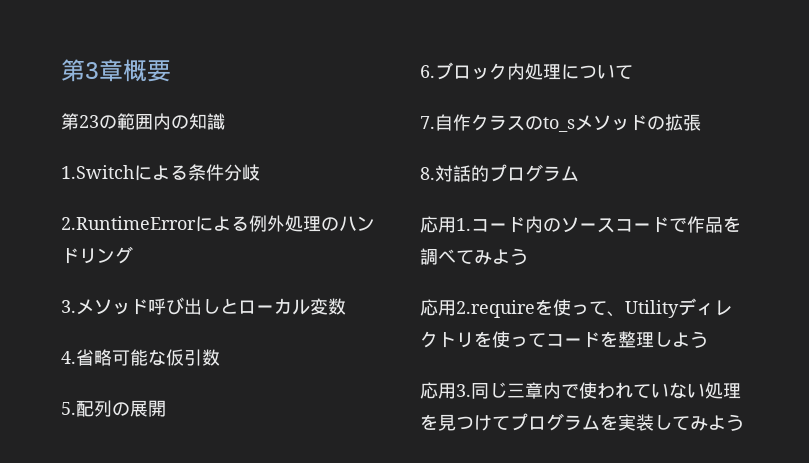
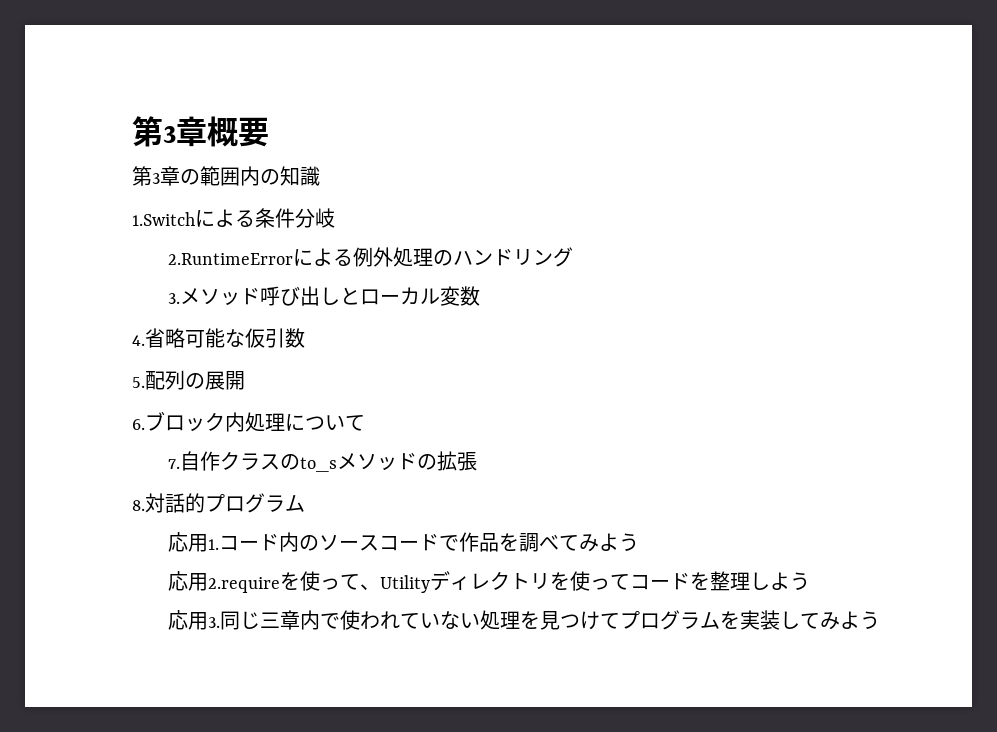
[79,115,99,128] 23 -> [152,166,180,186] 3章

